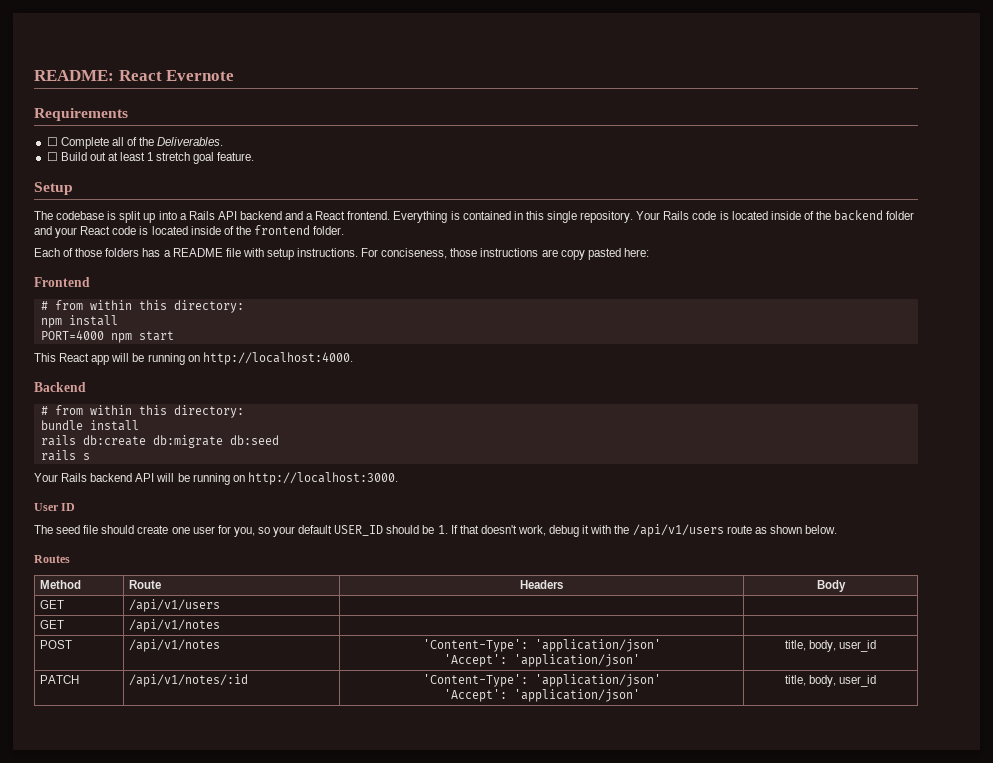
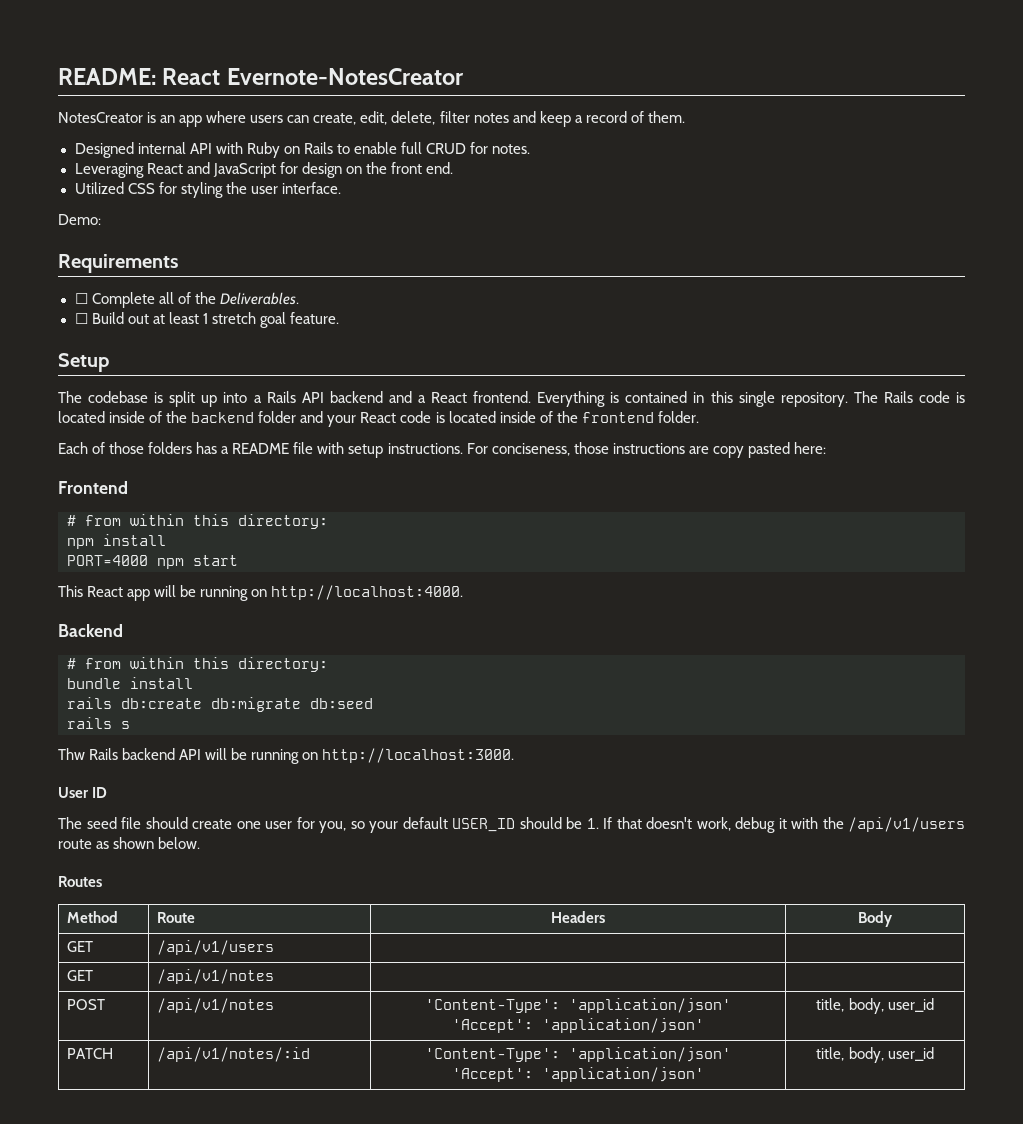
[166,70,235,81] Evernote -> [226,68,464,85] [58,111,685,127] [74,142,531,158] [74,162,453,178] [74,182,341,198] [58,214,101,225] Evernote-NotesCreator // NotesCreator is an app where users can create, edit, delete, filter notes and keep a record of them. // Designed internal API with Ruby on Rails to enable full CRUD for notes. // Leveraging React and JavaScript for design on the front end. // Utilized CSS for styling the user interface. // Demo:
[636,211,661,220] Your -> [853,391,878,403] The
[34,473,58,482] Your -> [58,748,85,760] Thw

